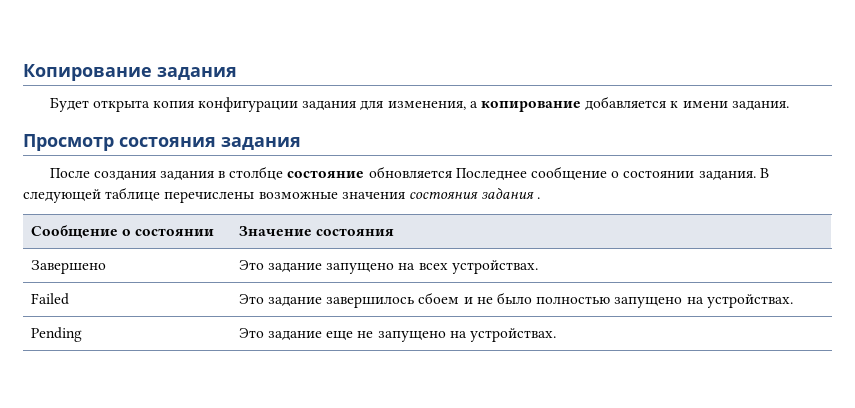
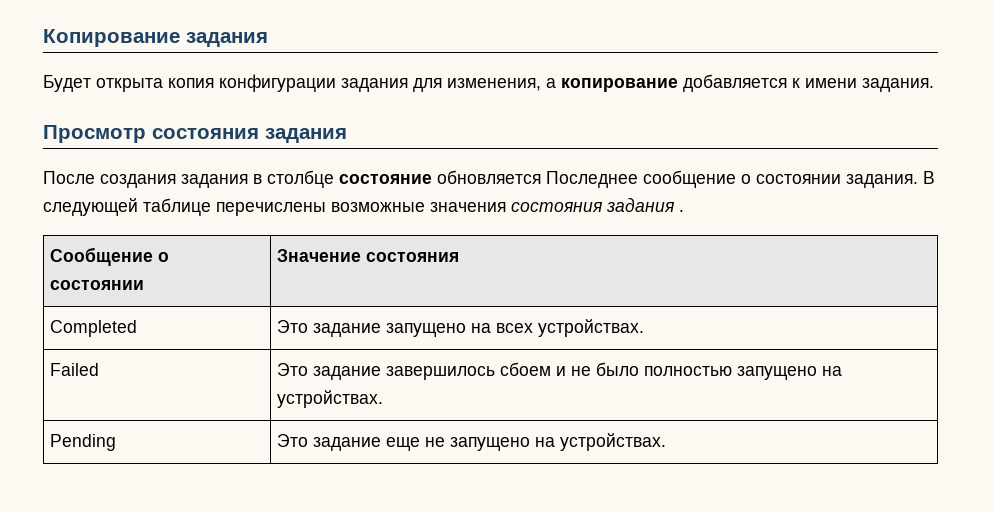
[30,260,106,274] Завершено -> [50,320,138,337] Completed

